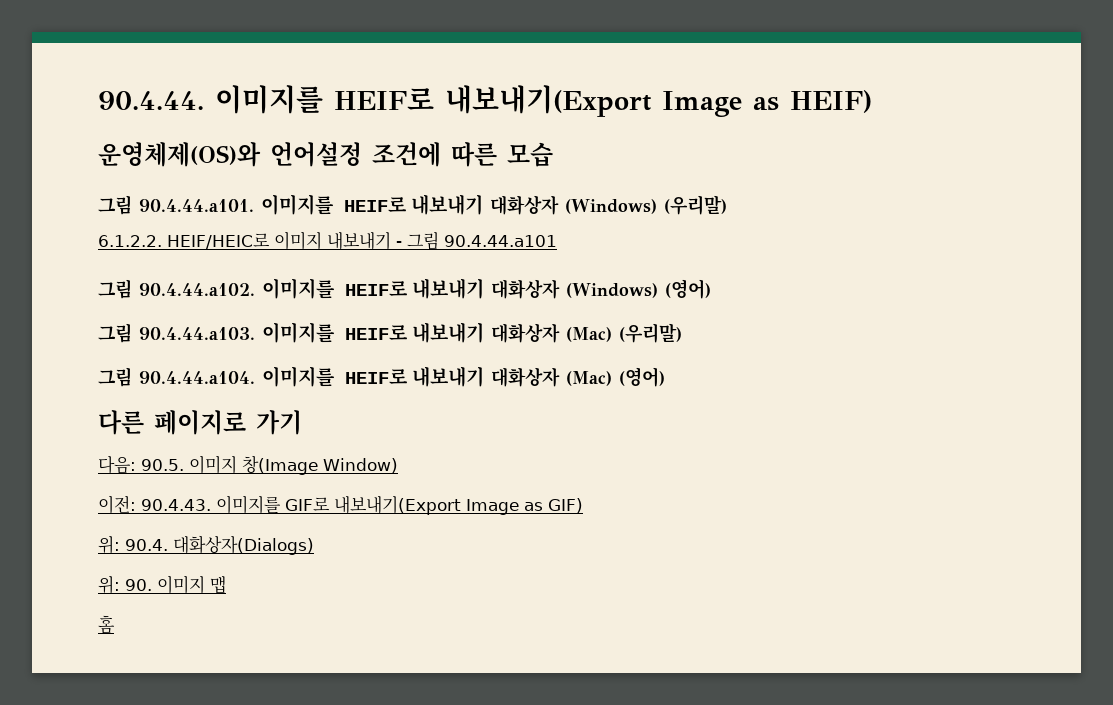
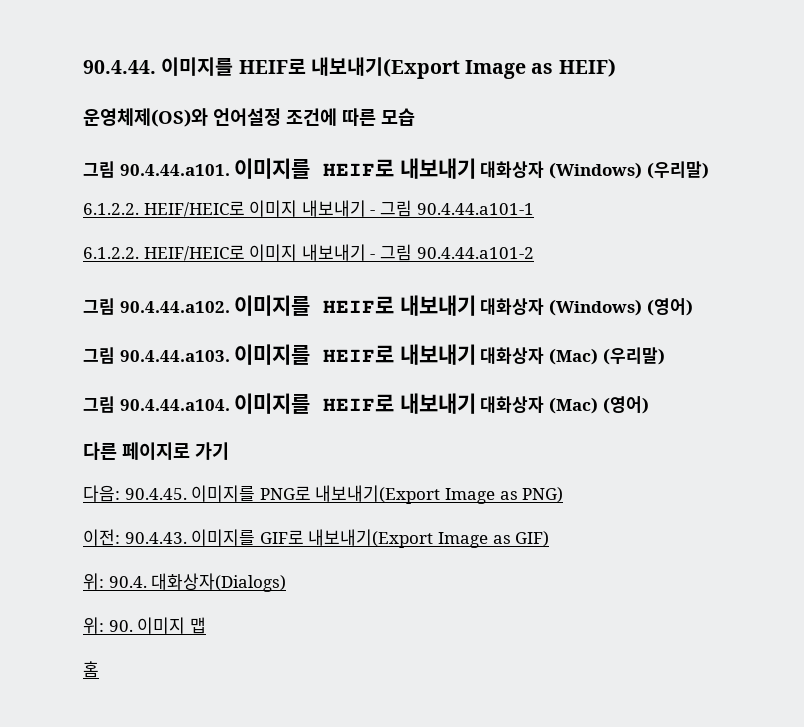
[444,235,557,247] 90.4.44.a101 -> [416,203,534,215] [83,244,534,261] 90.4.44.a101-1 // 6.1.2.2. HEIF/HEIC로 이미지 내보내기 - 그림 90.4.44.a101-2
[141,455,398,475] 90.5. 이미지 창(Image Window) -> [124,485,564,504] 90.4.45. 이미지를 PNG로 내보내기(Export Image as PNG)

